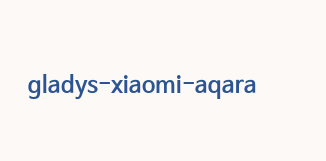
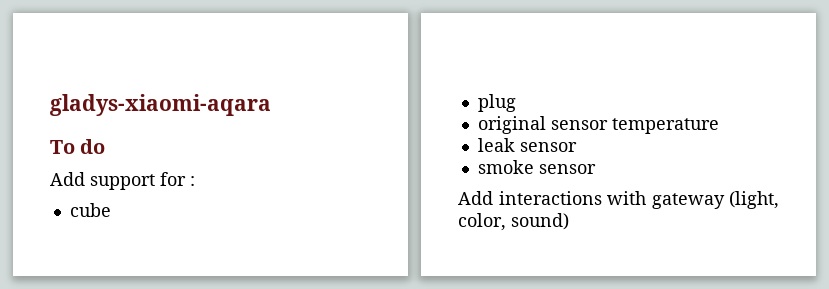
(257, 86) none -> [50,139,106,154] [50,172,195,190] [69,203,111,217] [477,94,516,112] [477,116,719,134] [477,138,577,152] [477,160,596,174] [458,191,779,209] [458,213,569,231] // To do // Add support for : // cube // plug // original sensor temperature // leak sensor // smoke sensor // Add interactions with gateway (light, color, sound)

